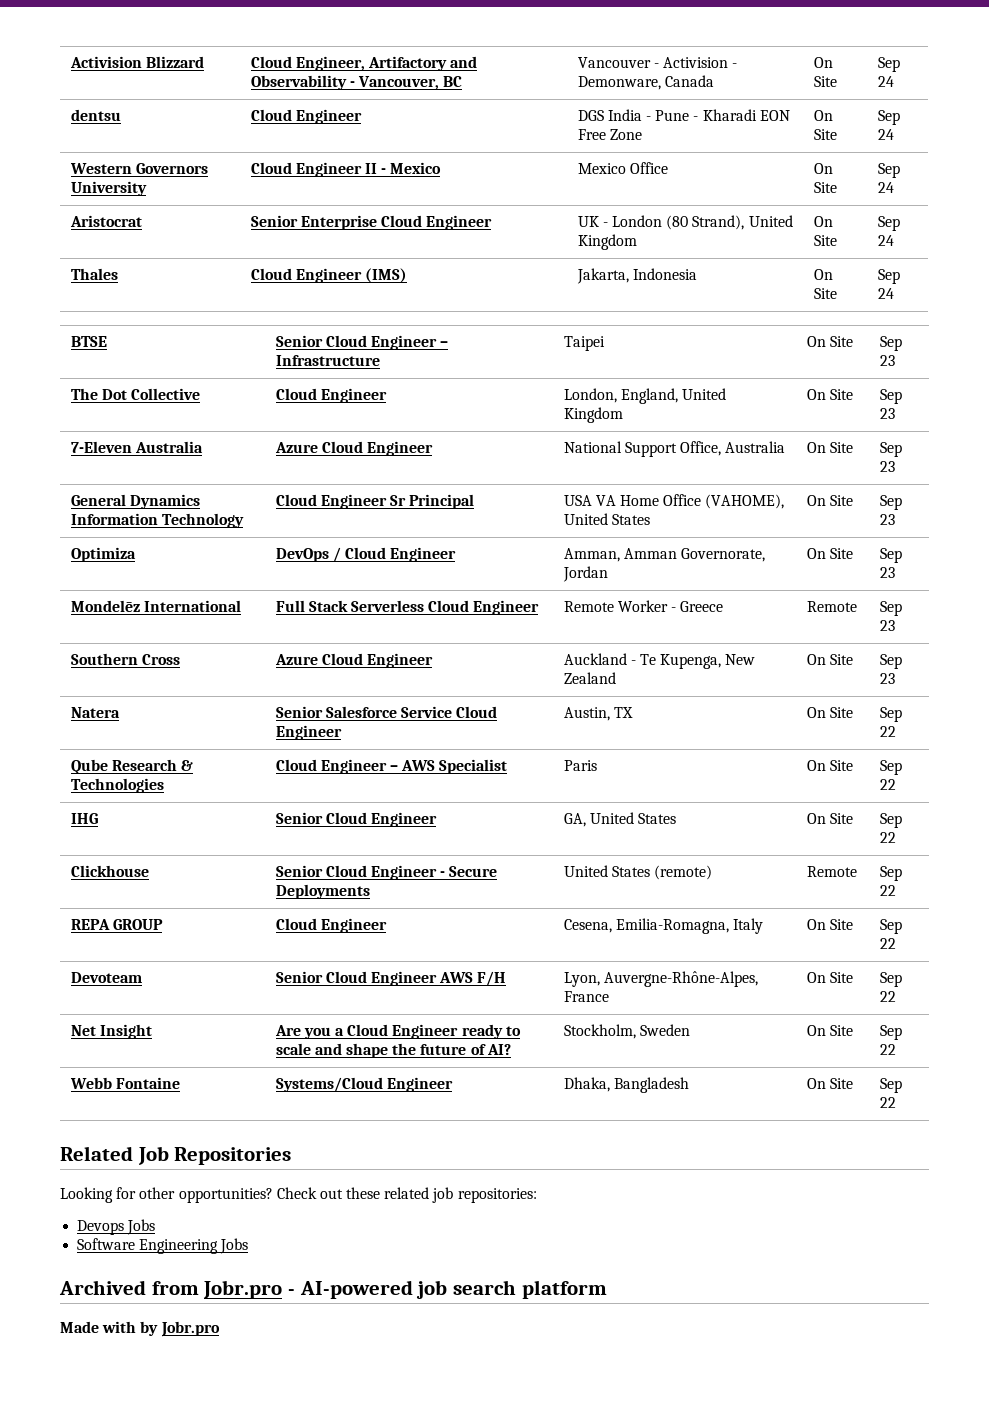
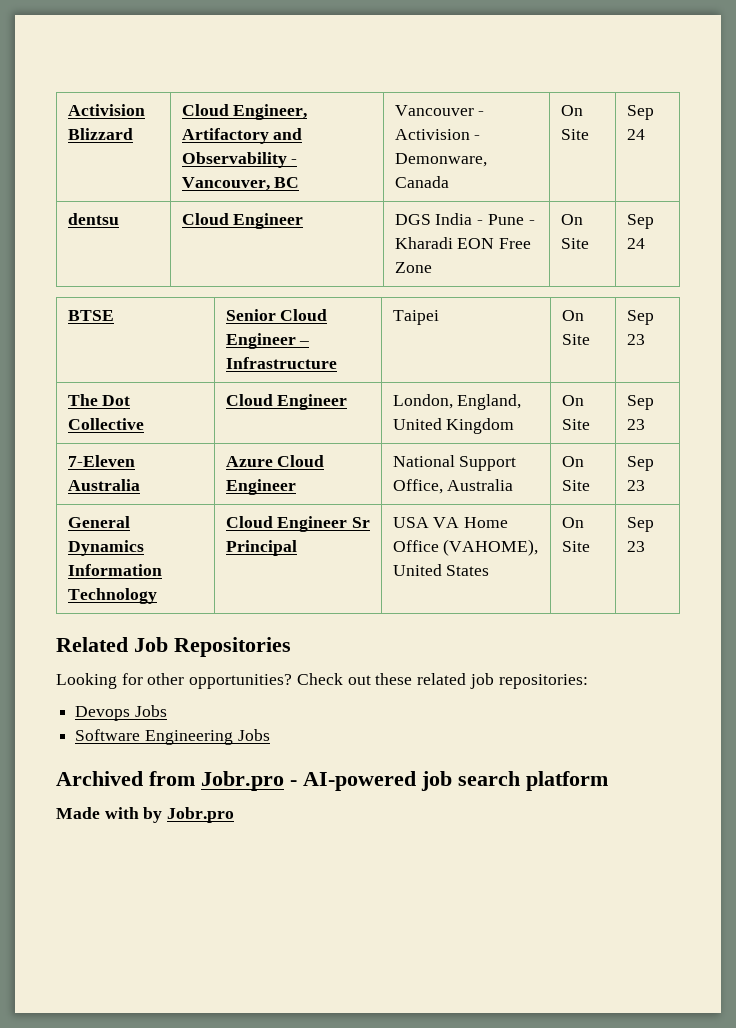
[69,163,208,174] [70,181,147,196] [250,162,442,177] [577,162,668,174] [813,163,833,174] [813,182,837,193] [877,163,900,178] [877,182,894,193] [69,215,142,227] [250,215,493,230] [577,215,793,230] [577,234,637,250] [813,216,833,227] [813,235,837,246] [877,216,900,231] [877,235,894,246] [70,268,118,280] [250,268,408,283] [576,268,697,284] [813,269,833,280] [813,288,837,299] [877,269,900,284] [877,288,894,299] // Western Governors University | Cloud Engineer II - Mexico | Mexico Office | On Site | Sep 24 // Aristocrat | Senior Enterprise Cloud Engineer | UK - London (80 Strand), United Kingdom | On Site | Sep 24 // Thales | Cloud Engineer (IMS) | Jakarta, Indonesia | On Site | Sep 24 -> (645, 243) none
[70,547,136,562] [275,547,457,562] [563,548,766,562] [562,566,608,582] [806,548,853,559] [879,548,902,563] [879,567,895,578] [70,600,241,612] [275,600,540,615] [563,600,724,612] [806,601,857,612] [879,601,902,616] [879,620,895,631] [70,653,180,665] [274,653,434,668] [563,653,756,669] [563,672,616,684] [806,654,853,665] [879,654,902,669] [879,673,895,684] [70,707,120,718] [275,706,498,718] [275,725,342,740] [563,707,633,721] [806,707,853,718] [879,707,902,722] [879,726,896,737] [70,759,194,774] [70,778,164,793] [275,759,508,774] [563,760,597,771] [806,760,853,771] [879,760,902,775] [879,779,896,790] [70,813,98,824] [275,812,438,827] [563,812,677,827] [806,813,853,824] [879,813,902,828] [879,832,896,843] [70,865,149,877] [275,865,498,880] [275,884,370,899] [563,865,713,880] [806,866,857,877] [879,866,902,881] [879,885,896,896] [70,919,163,930] [275,918,387,933] [563,918,764,934] [806,919,853,930] [879,919,902,934] [879,938,896,949] [70,972,142,983] [275,971,507,986] [563,971,758,987] [563,991,609,1002] [806,972,853,983] [879,972,902,987] [879,991,896,1002] [70,1024,152,1039] [274,1024,521,1039] [275,1043,511,1058] [563,1024,690,1039] [806,1025,853,1036] [879,1025,902,1040] [879,1044,896,1055] [69,1077,180,1089] [275,1077,453,1092] [563,1077,689,1093] [806,1078,853,1089] [879,1078,902,1093] [879,1097,896,1108] // Optimiza | DevOps / Cloud Engineer | Amman, Amman Governorate, Jordan | On Site | Sep 23 // Mondelēz International | Full Stack Serverless Cloud Engineer | Remote Worker - Greece | Remote | Sep 23 // Southern Cross | Azure Cloud Engineer | Auckland - Te Kupenga, New Zealand | On Site | Sep 23 // Natera | Senior Salesforce Service Cloud Engineer | Austin, TX | On Site | Sep 22 // Qube Research & Technologies | Cloud Engineer – AWS Specialist | Paris | On Site | Sep 22 // IHG | Senior Cloud Engineer | GA, United States | On Site | Sep 22 // Clickhouse | Senior Cloud Engineer - Secure Deployments | United States (remote) | Remote | Sep 22 // REPA GROUP | Cloud Engineer | Cesena, Emilia-Romagna, Italy | On Site | Sep 22 // Devoteam | Senior Cloud Engineer AWS F/H | Lyon, Auvergne-Rhône-Alpes, France | On Site | Sep 22 // Net Insight | Are you a Cloud Engineer ready to scale and shape the future of AI? | Stockholm, Sweden | On Site | Sep 22 // Webb Fontaine | Systems/Cloud Engineer | Dhaka, Bangladesh | On Site | Sep 22 -> (645, 546) none

